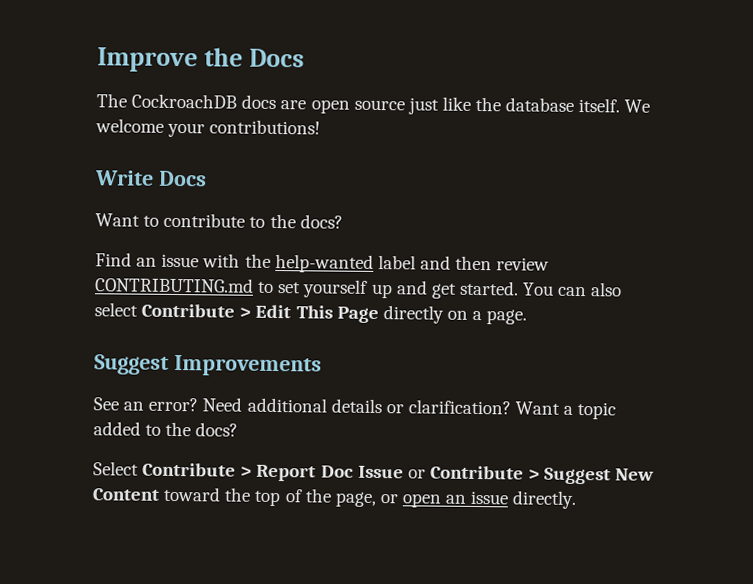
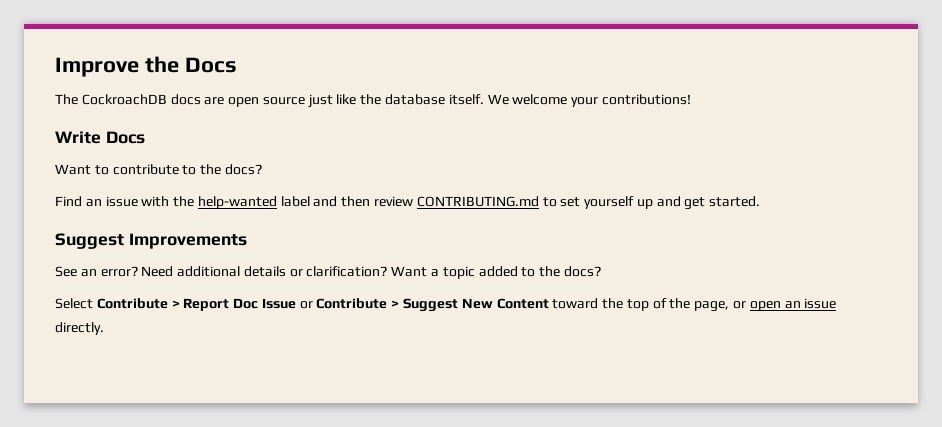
[522,282,623,297] [94,302,528,325] You can also select Contribute > Edit This Page directly on a page. -> (761, 201) none

